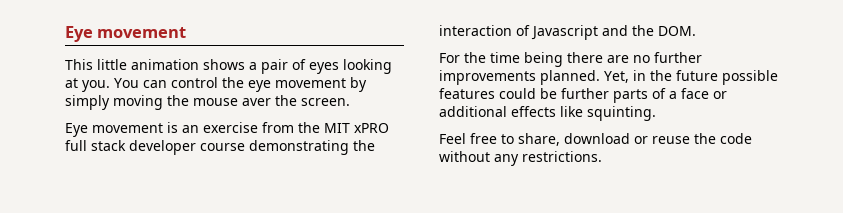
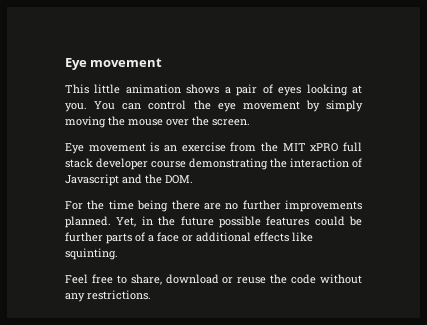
[242,98,271,106] aver -> [166,119,189,126] over

